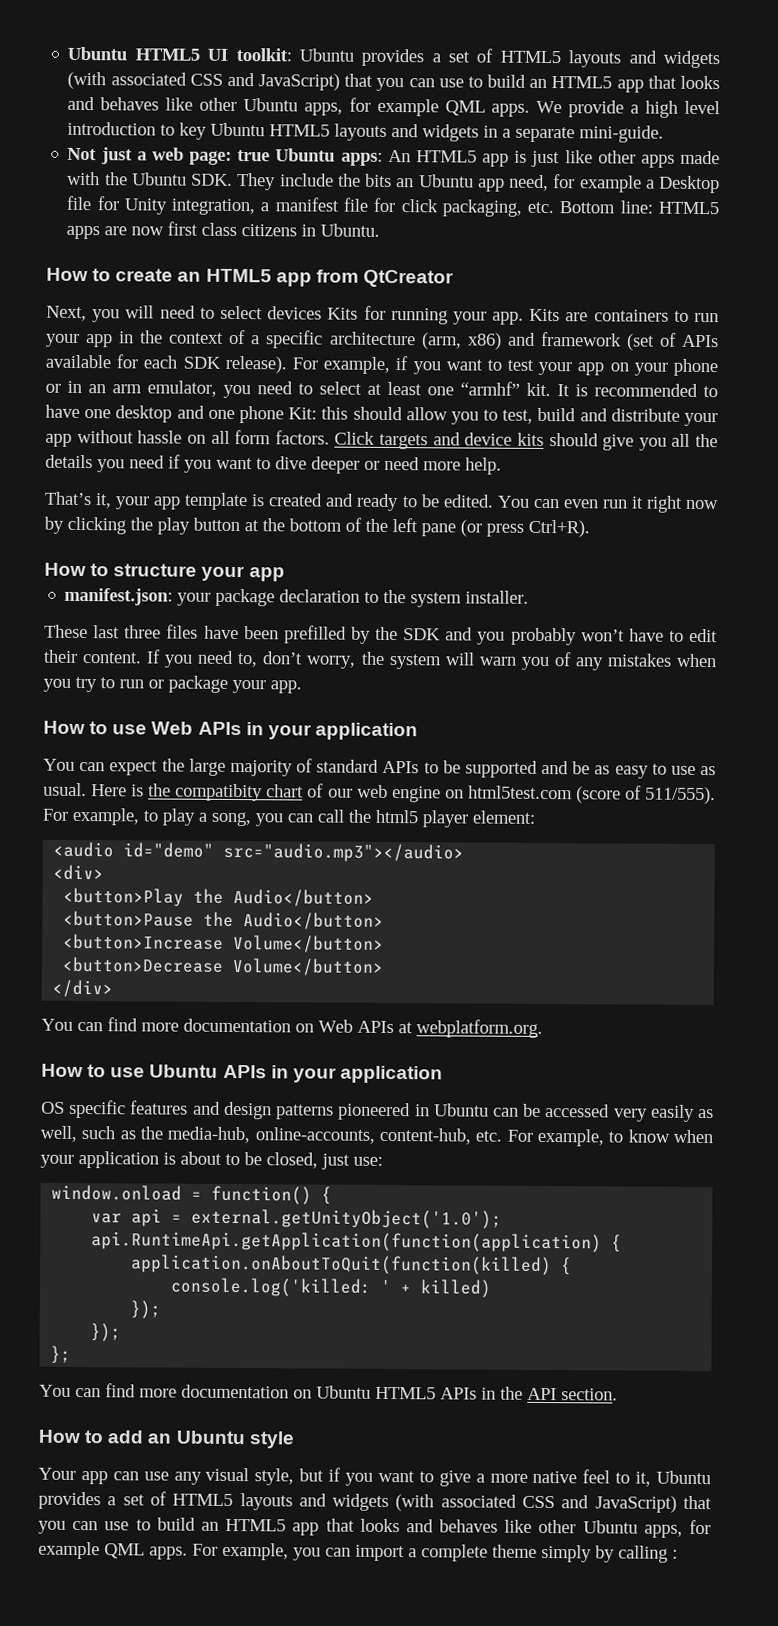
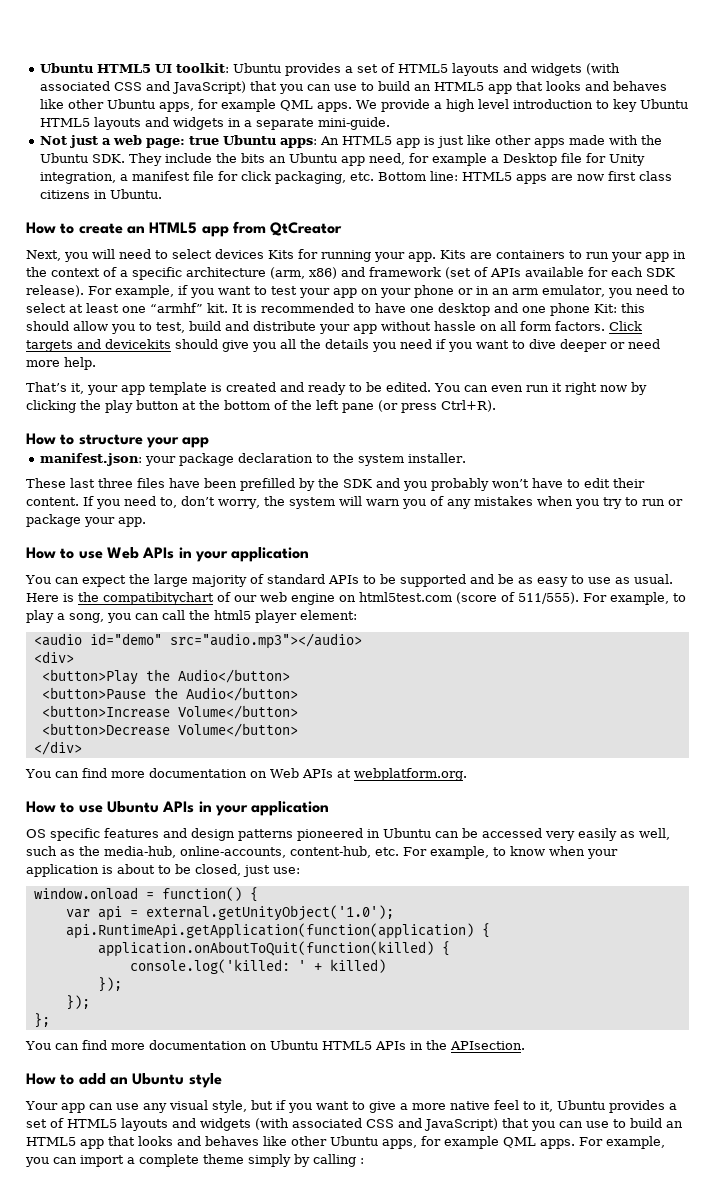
[464,432,544,446] device kits -> [105,339,171,349] devicekits
[175,783,305,802] compatibity chart -> [103,592,214,605] compatibitychart
[527,1387,618,1401] API section. -> [449,1041,525,1050] APIsection.

